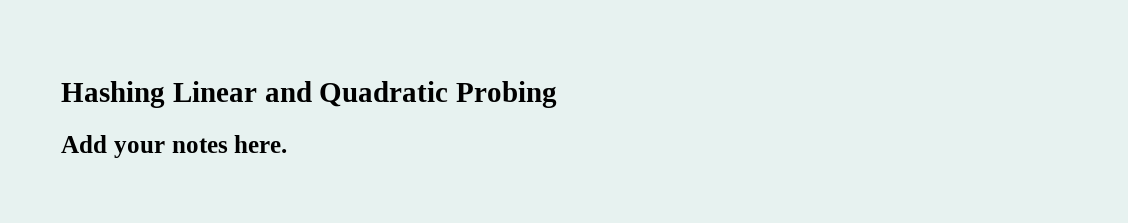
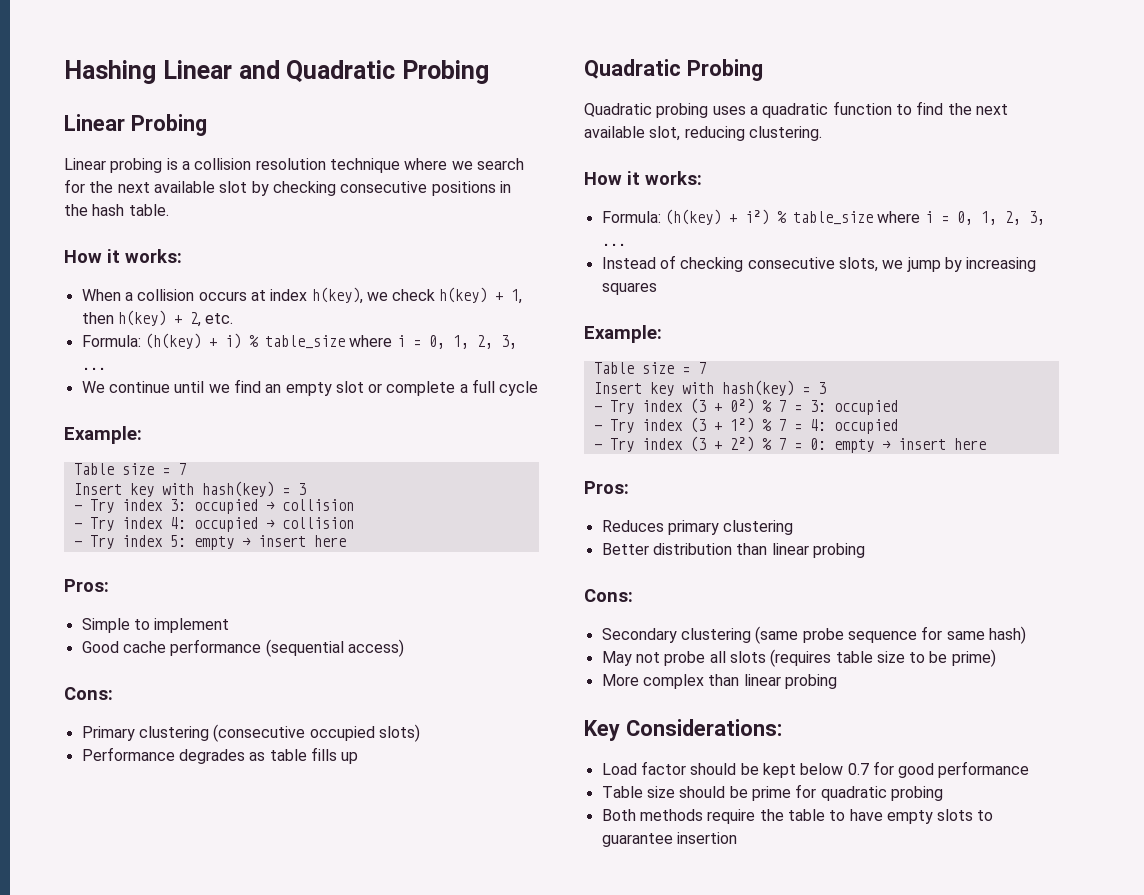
[61,135,288,158] Add your notes here. -> [64,114,207,136] [64,158,524,173] [64,179,511,196] [64,204,169,216] [64,249,182,263] [81,287,523,304] [81,310,234,327] [81,333,517,349] [81,367,106,370] [81,379,539,396] [64,426,142,444] [73,463,186,475] [73,481,306,497] [73,499,354,514] [73,517,354,532] [73,535,346,550] [64,579,109,592] [81,618,230,633] [81,639,404,657] [64,687,113,700] [81,724,420,742] [81,747,359,764] [584,59,763,81] [584,101,1008,118] [584,126,822,141] [584,171,702,185] [601,209,1045,225] [601,243,626,246] [601,255,1037,272] [601,282,657,295] [584,325,662,343] [593,362,706,374] [593,380,826,396] [593,398,898,415] [593,417,898,434] [593,436,986,453] [584,481,629,494] [601,520,794,535] [601,543,865,558] [584,589,633,602] [601,626,1026,644] [601,649,996,667] [601,674,837,689] [584,719,782,741] [601,761,1030,778] [601,784,943,801] [601,809,994,824] [601,832,737,847] Linear Probing // Linear probing is a collision resolution technique where we search for the next available slot by checking consecutive positions in the hash table. // How it works: // When a collision occurs at index h(key), we check h(key) + 1, then h(key) + 2, etc. // Formula: (h(key) + i) % table_size where i = 0, 1, 2, 3, ... // We continue until we find an empty slot or complete a full cycle // Example: // Table size = 7 // Insert key with hash(key) = 3 // - Try index 3: occupied → collision // - Try index 4: occupied → collision // - Try index 5: empty → insert here // Pros: // Simple to implement // Good cache performance (sequential access) // Cons: // Primary clustering (consecutive occupied slots) // Performance degrades as table fills up // Quadratic Probing // Quadratic probing uses a quadratic function to find the next available slot, reducing clustering. // How it works: // Formula: (h(key) + i²) % table_size where i = 0, 1, 2, 3, ... // Instead of checking consecutive slots, we jump by increasing squares // Example: // Table size = 7 // Insert key with hash(key) = 3 // - Try index (3 + 0²) % 7 = 3: occupied // - Try index (3 + 1²) % 7 = 4: occupied // - Try index (3 + 2²) % 7 = 0: empty → insert here // Pros: // Reduces primary clustering // Better distribution than linear probing // Cons: // Secondary clustering (same probe sequence for same hash) // May not probe all slots (requires table size to be prime) // More complex than linear probing // Key Considerations: // Load factor should be kept below 0.7 for good performance // Table size should be prime for quadratic probing // Both methods require the table to have empty slots to guarantee insertion

